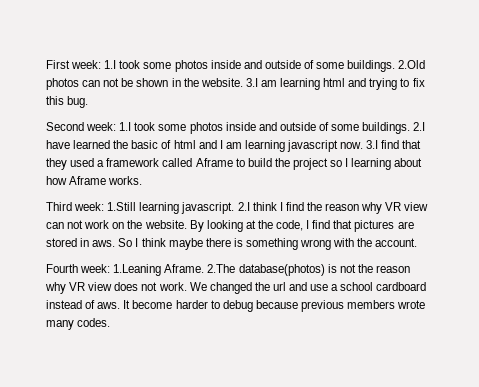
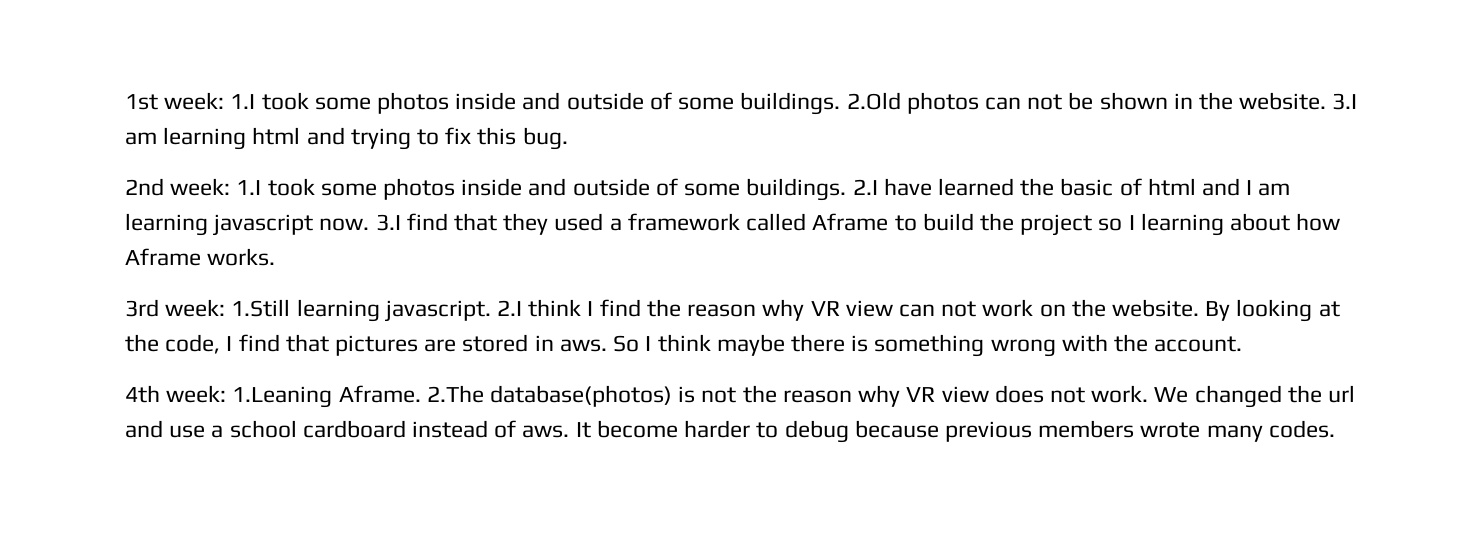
[46,60,70,69] First -> [125,94,158,110] 1st
[46,122,84,131] Second -> [125,178,164,196] 2nd
[46,202,72,211] Third -> [125,299,159,317] 3rd
[46,264,78,273] Fourth -> [125,385,160,403] 4th

